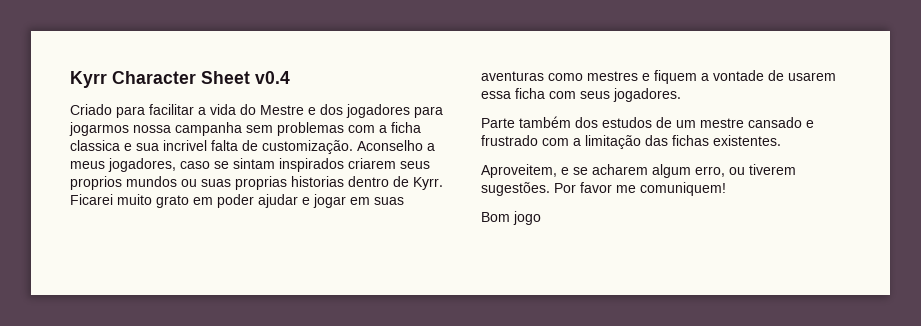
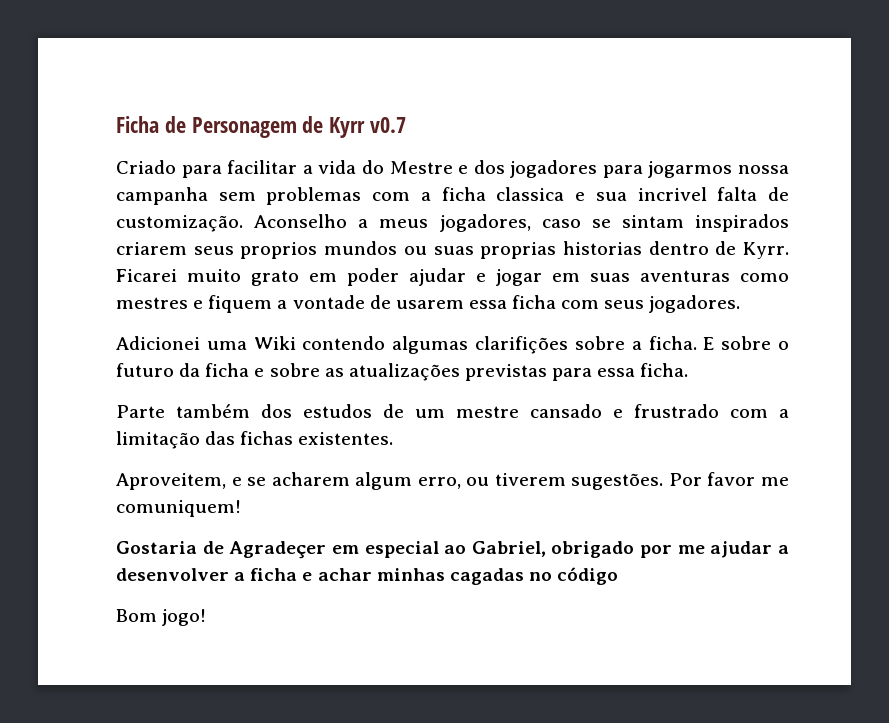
[70,71,290,88] Kyrr Character Sheet v0.4 -> [116,116,407,138] Ficha de Personagem de Kyrr v0.7
(681, 95) none -> [116,336,790,354] [116,363,689,381] // Adicionei uma Wiki contendo algumas clarifições sobre a ficha. E sobre o futuro da ficha e sobre as atualizações previstas para essa ficha.
(726, 189) none -> [116,541,789,559] [116,567,619,585] // Gostaria de Agradeçer em especial ao Gabriel, obrigado por me ajudar a desenvolver a ficha e achar minhas cagadas no código
[513,211,541,225] jogo -> [162,609,207,626] jogo!

